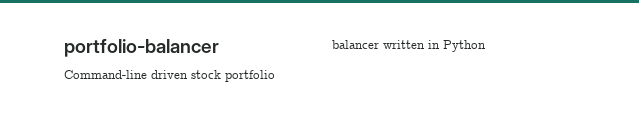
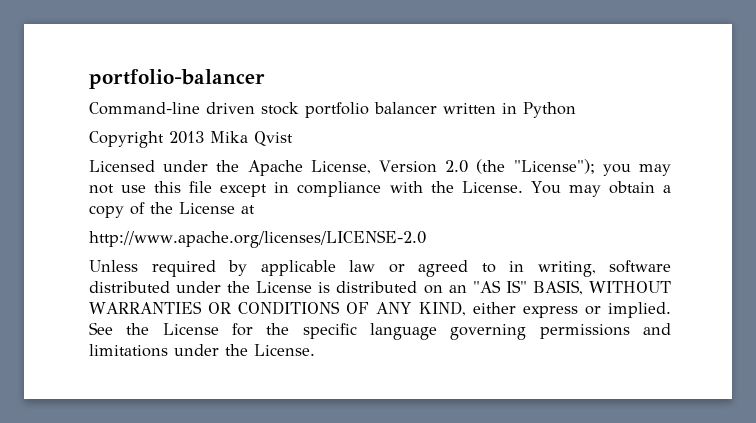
(486, 46) none -> [89,131,293,148] [89,159,672,176] [89,181,671,197] [89,202,255,218] [89,230,426,248] [89,260,671,277] [89,280,671,295] [89,301,671,318] [89,322,671,340] [89,344,315,357] // Copyright 2013 Mika Qvist // Licensed under the Apache License, Version 2.0 (the "License"); you may not use this file except in compliance with the License. You may obtain a copy of the License at // http://www.apache.org/licenses/LICENSE-2.0 // Unless required by applicable law or agreed to in writing, software distributed under the License is distributed on an "AS IS" BASIS, WITHOUT WARRANTIES OR CONDITIONS OF ANY KIND, either express or implied. See the License for the specific language governing permissions and limitations under the License.

